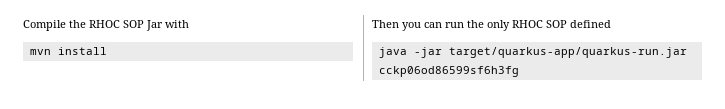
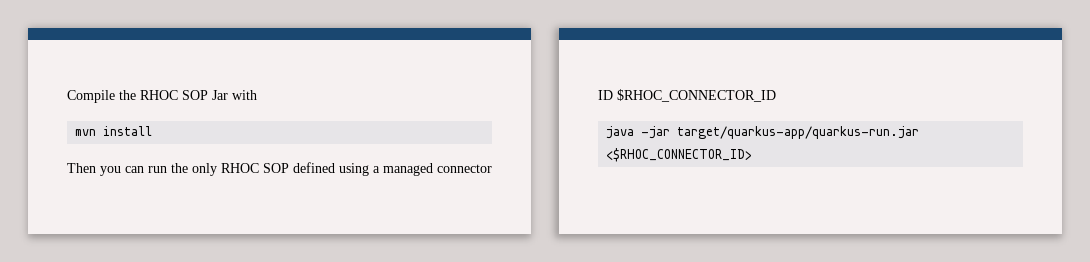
(611, 24) none -> [339,163,492,176] [598,89,776,102] using a managed connector ID $RHOC_CONNECTOR_ID
[378,66,519,77] cckp06od86599sf6h3fg -> [606,148,753,162] <$RHOC_CONNECTOR_ID>

